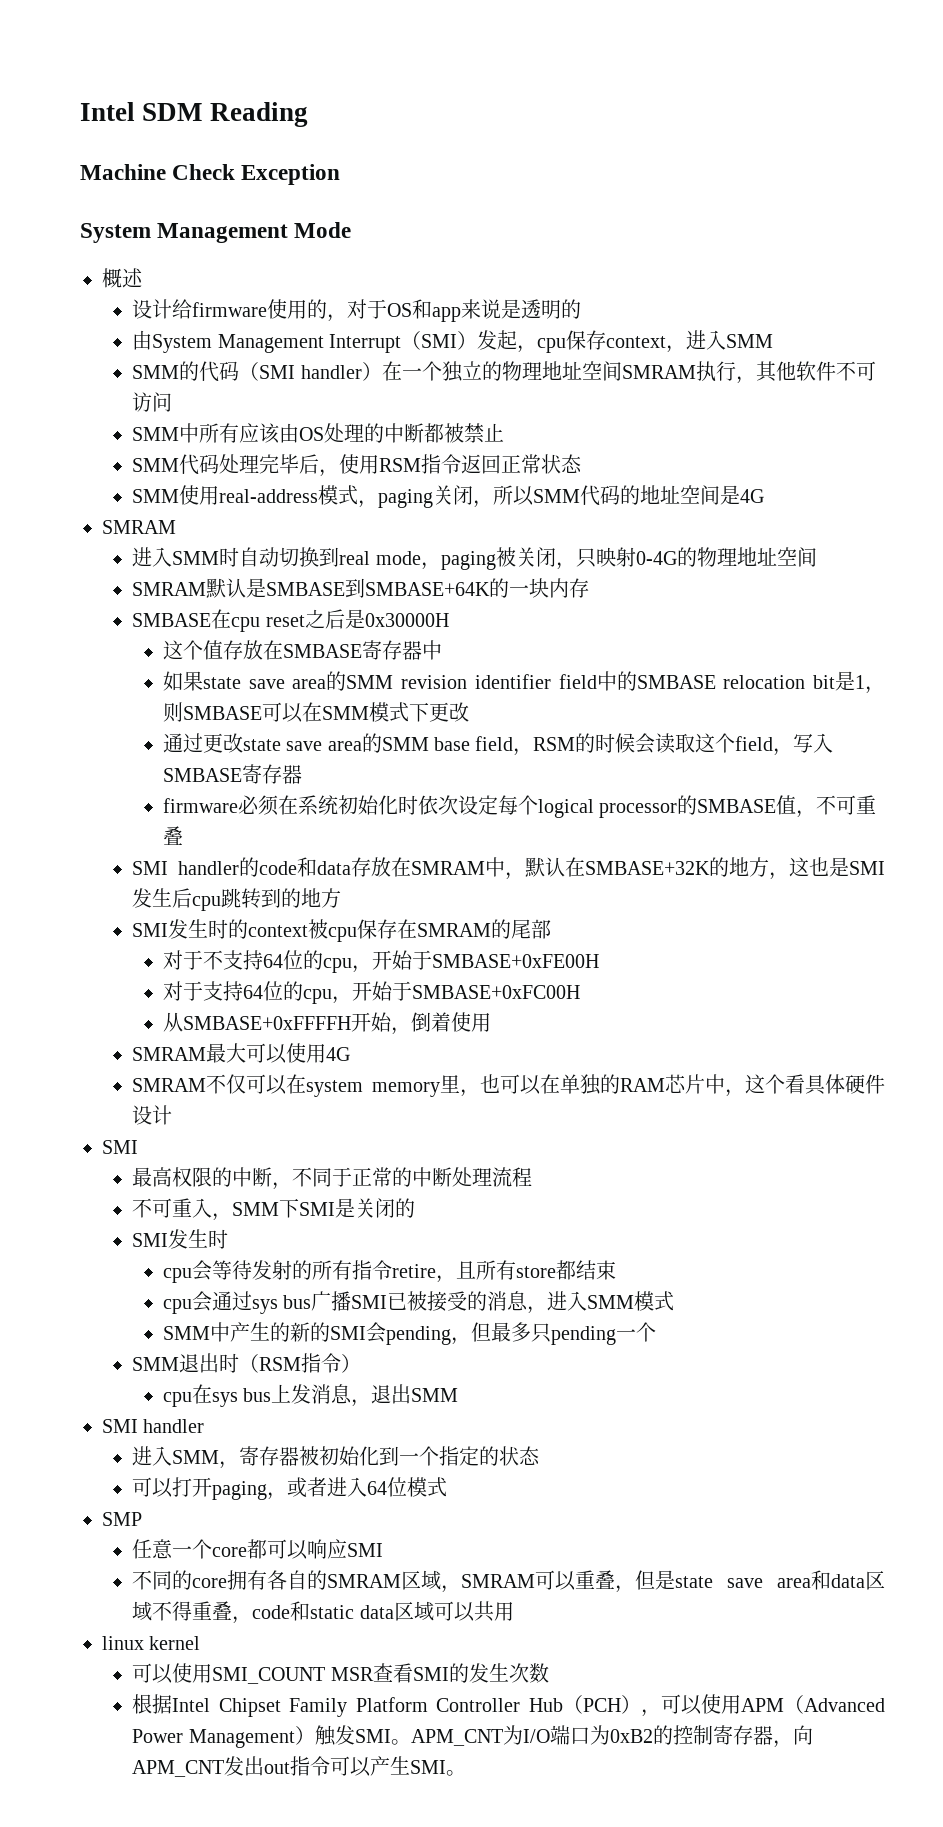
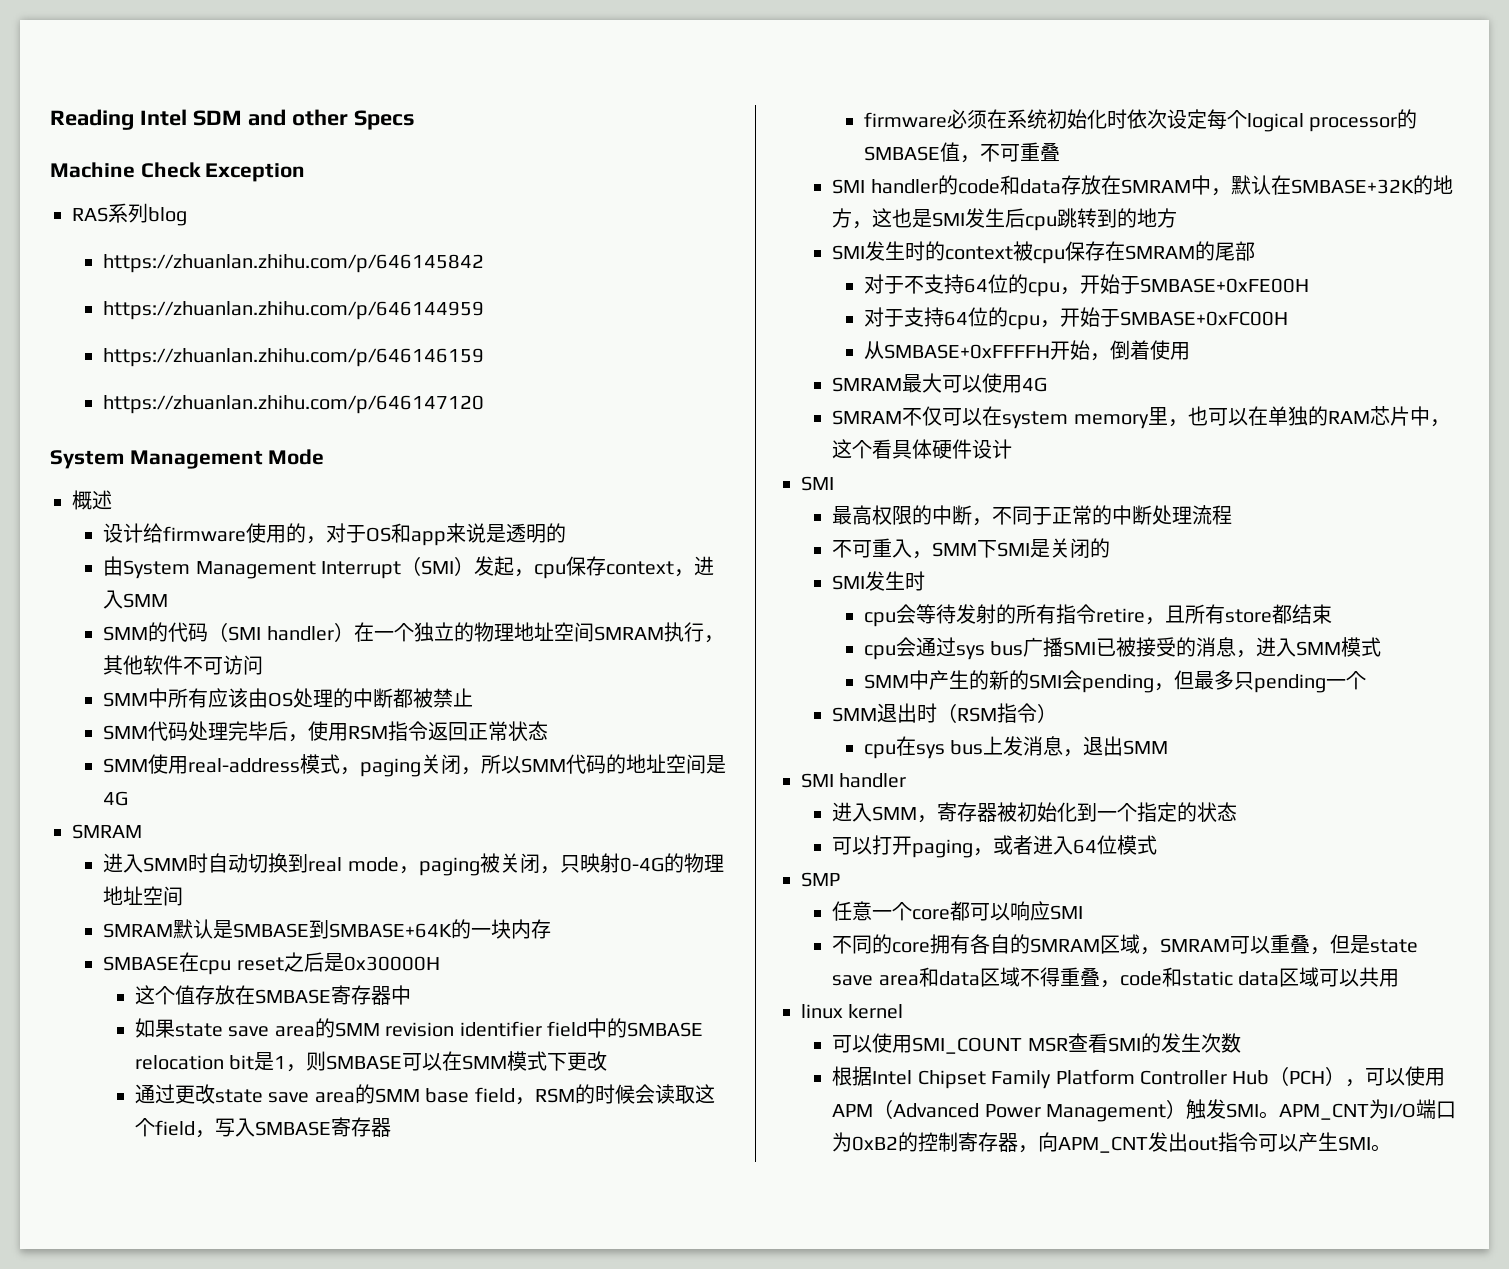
(80, 111) none -> [50,109,134,130] Reading
[209,102,308,127] Reading -> [247,109,415,130] and other Specs
(341, 174) none -> [72,203,187,226] [103,254,485,273] [103,301,485,320] [103,348,485,367] [103,395,485,414] // RAS系列blog // https://zhuanlan.zhihu.com/p/646145842 // https://zhuanlan.zhihu.com/p/646144959 // https://zhuanlan.zhihu.com/p/646146159 // https://zhuanlan.zhihu.com/p/646147120

